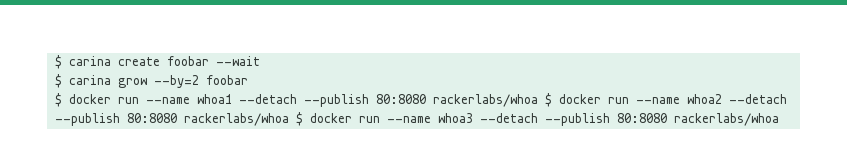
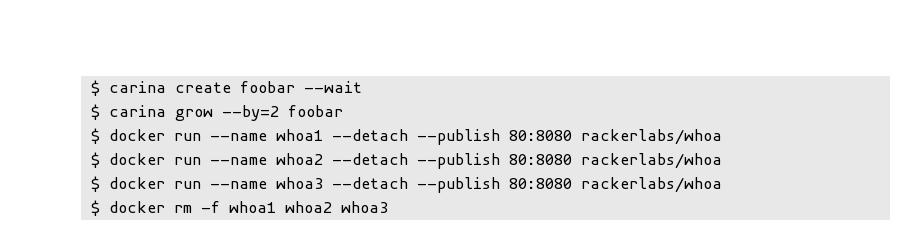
(539, 100) none -> (722, 137) //
(290, 119) none -> (722, 161) //
(780, 119) none -> [90,200,388,216] // $ docker rm -f whoa1 whoa2 whoa3

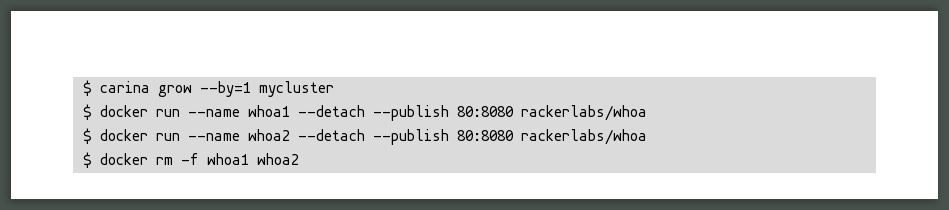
[90,80,362,96] [90,104,343,121] $ carina create foobar --wait // $ carina grow --by=2 foobar -> [82,80,334,97] $ carina grow --by=1 mycluster
[90,176,722,193] // $ docker run --name whoa3 --detach --publish 80:8080 rackerlabs/whoa -> (647, 137) none
[340,201,388,213] whoa3 -> (299, 159) none

